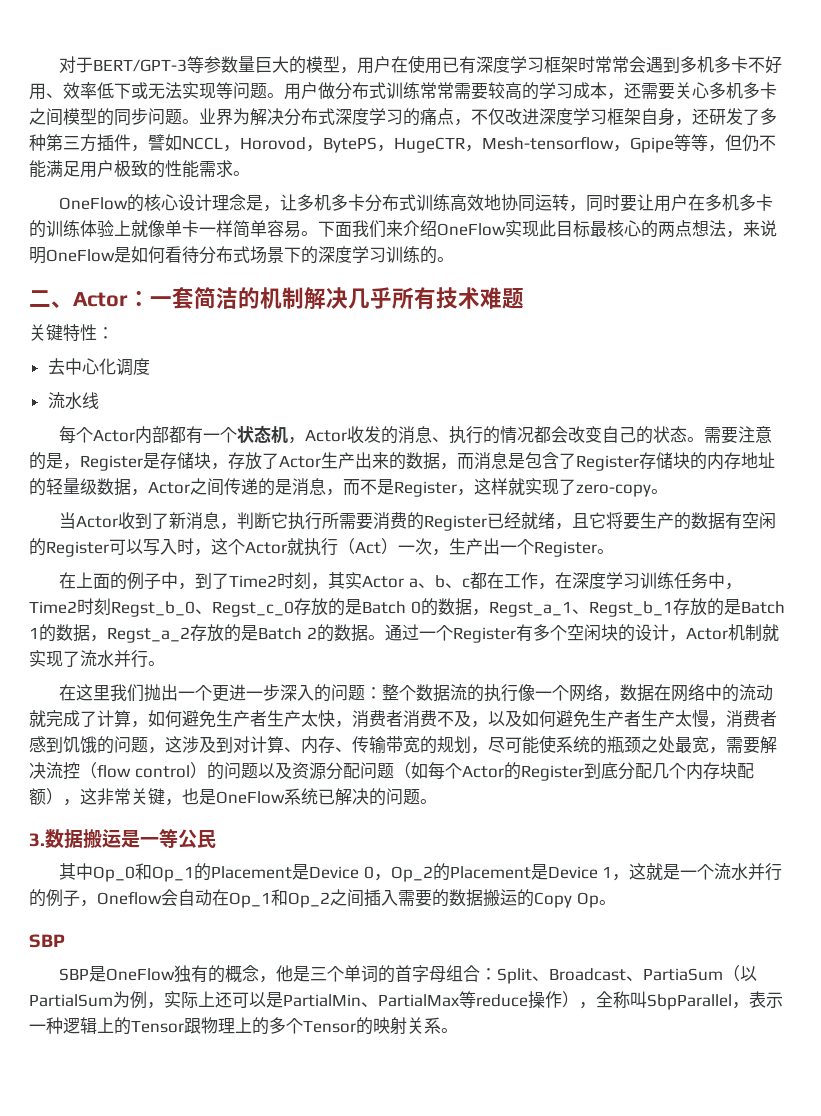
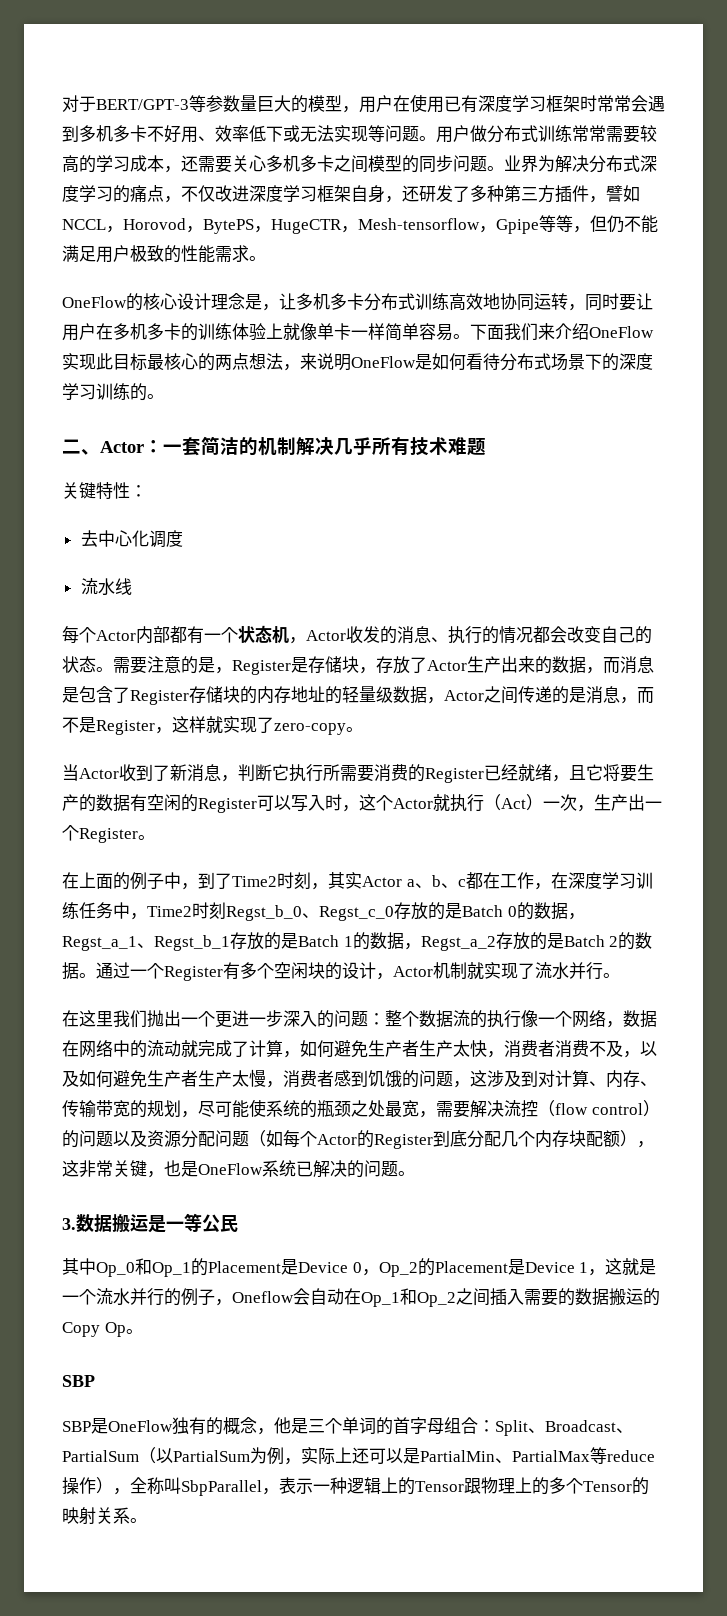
[642,968,723,981] PartiaSum -> [62,1450,139,1462] PartialSum

